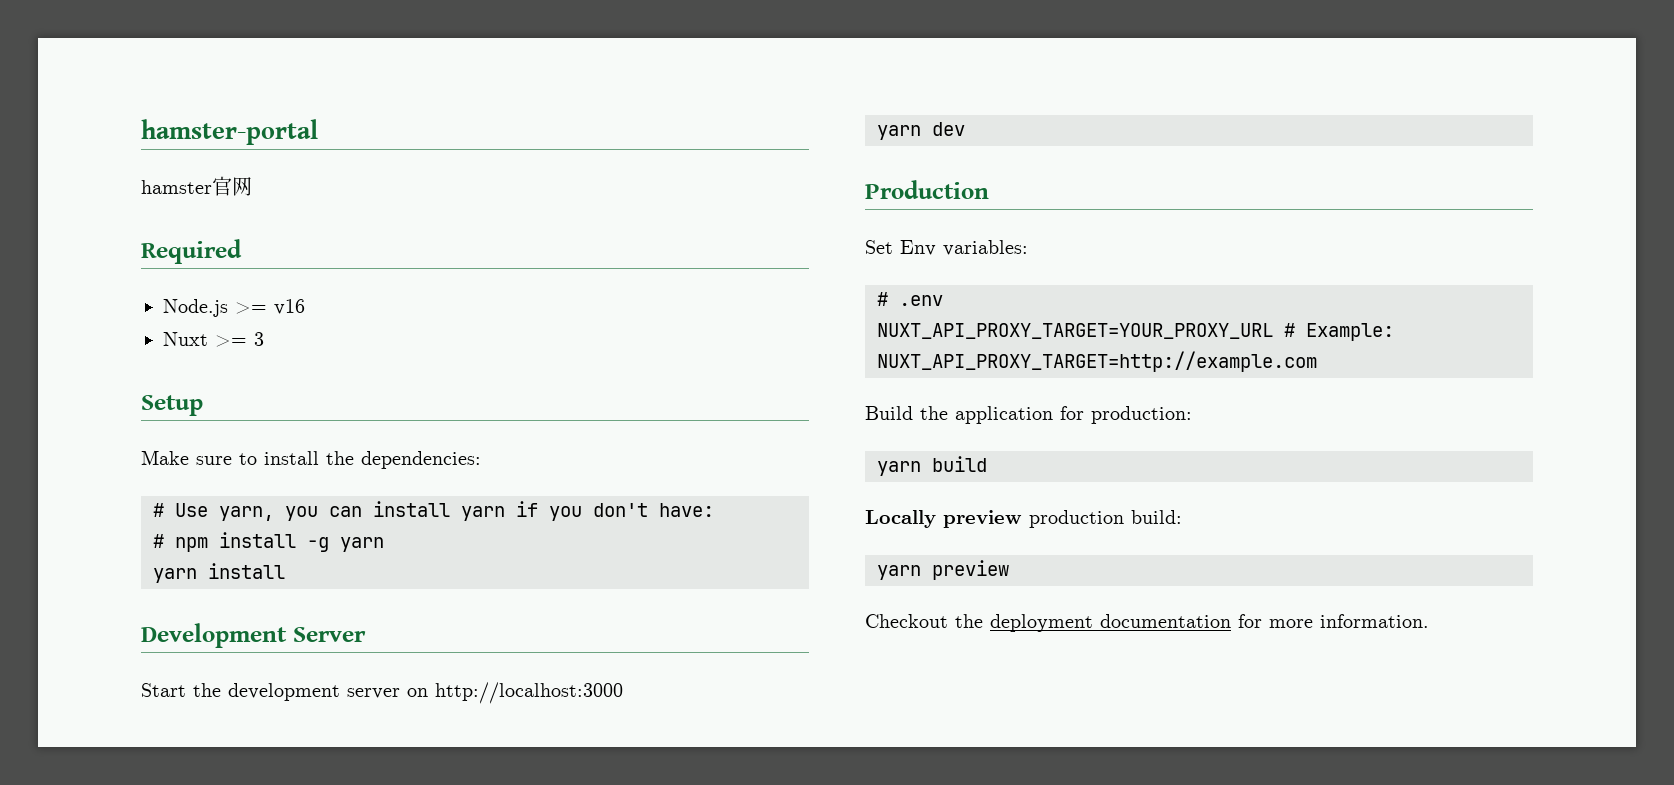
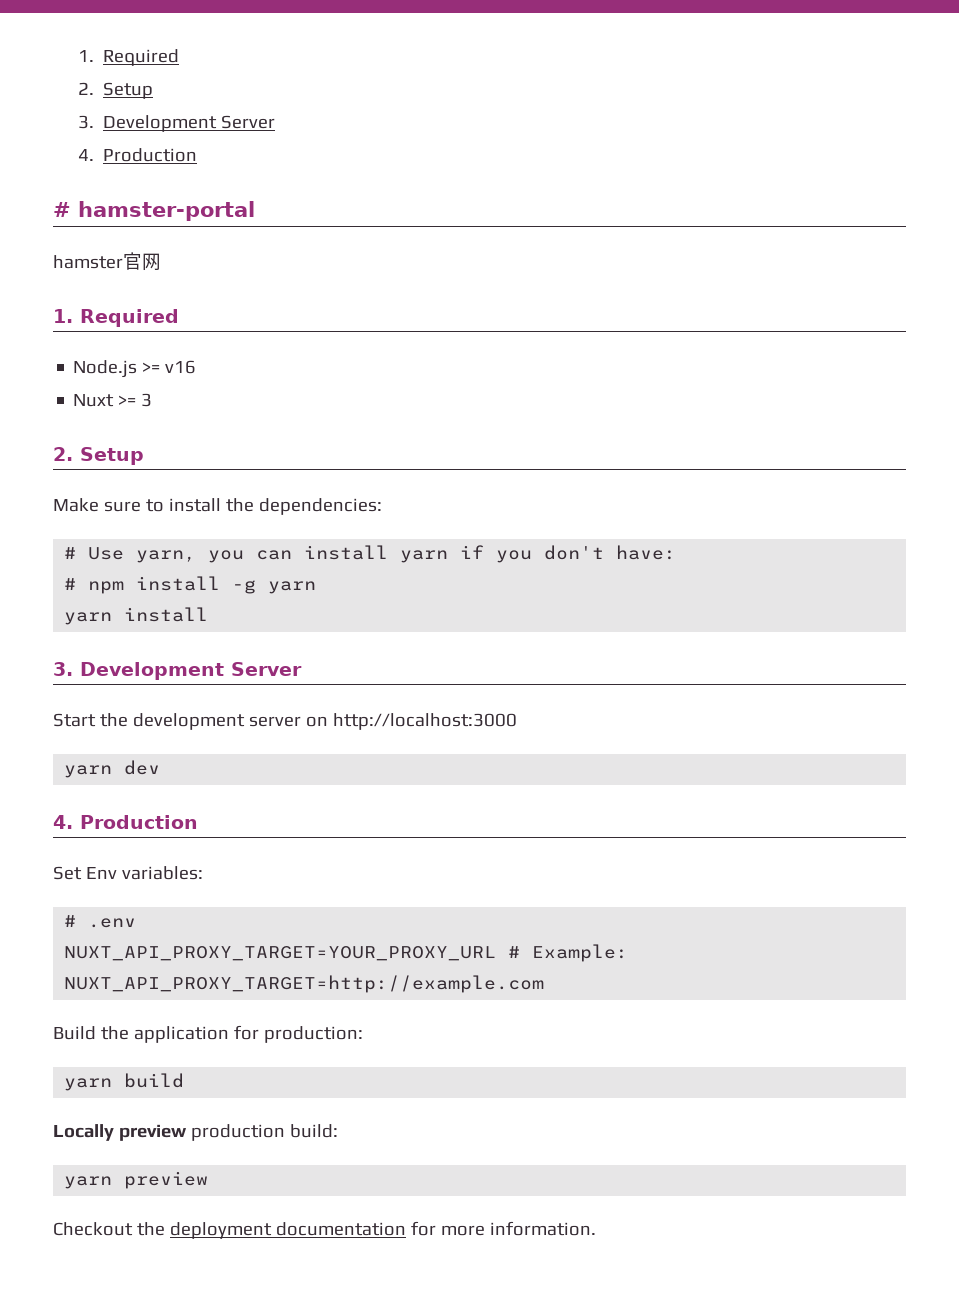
(141, 132) none -> [77,49,179,66] [77,82,153,99] [77,115,275,132] [77,148,197,162] [53,202,71,217] 1. Required // 2. Setup // 3. Development Server // 4. Production // #
(252, 186) none -> [53,309,73,323] 1.
(264, 339) none -> [53,447,73,461] 2.
(285, 571) none -> [53,662,73,676] 3.
(965, 129) none -> [53,815,73,829] 4.

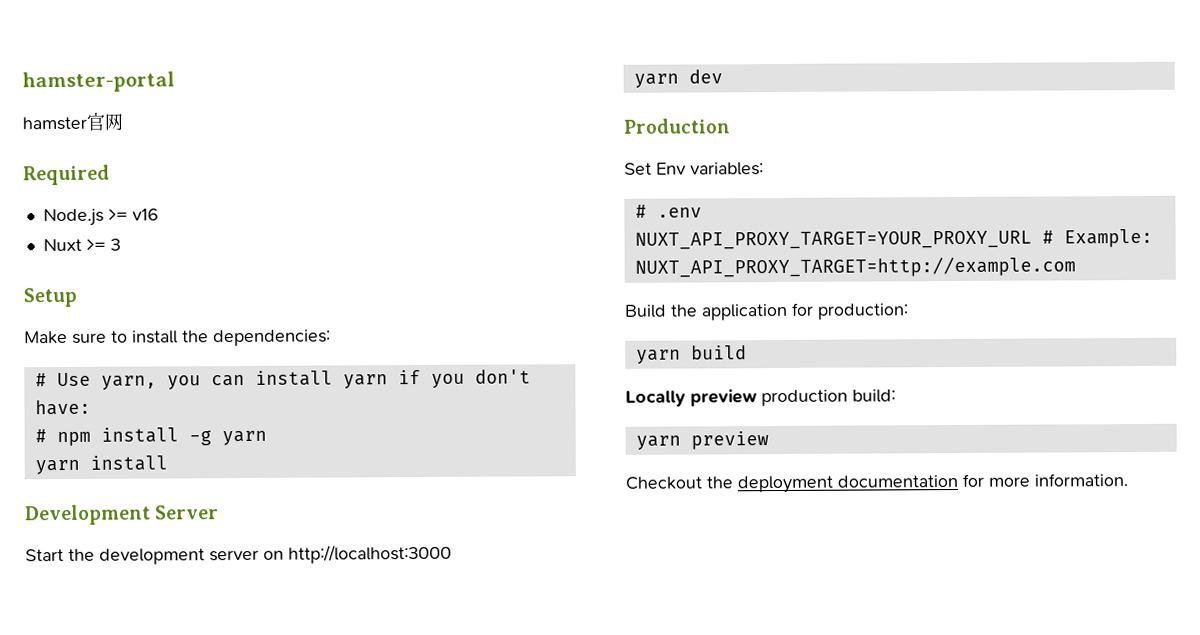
[77,49,179,66] [77,82,153,99] [77,115,275,132] [77,148,197,162] [53,202,71,217] 1. Required // 2. Setup // 3. Development Server // 4. Production // # -> (22, 82) none
[53,309,73,323] 1. -> (123, 122) none
[53,447,73,461] 2. -> (121, 244) none
[53,662,73,676] 3. -> (168, 463) none
[53,815,73,829] 4. -> (723, 76) none

